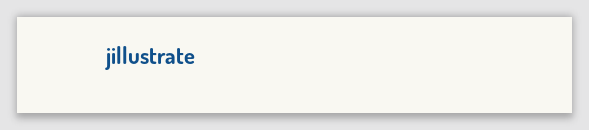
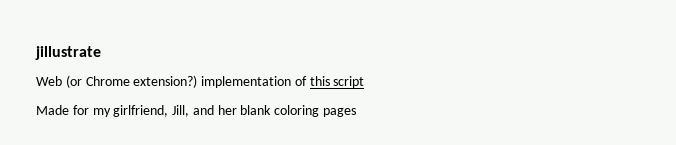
(195, 58) none -> [36,75,365,88] [36,105,357,117] // Web (or Chrome extension?) implementation of this script // Made for my girlfriend, Jill, and her blank coloring pages

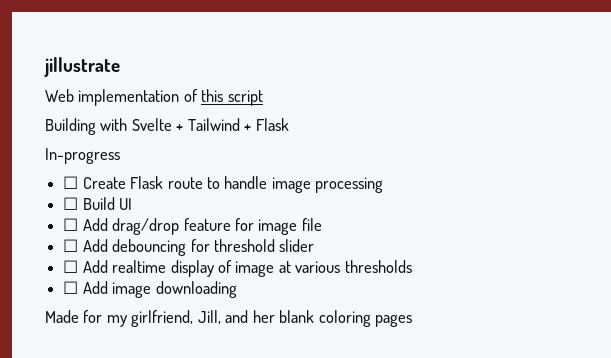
[65,75,198,88] (or Chrome extension?) -> (74, 95) none
(365, 82) none -> [45,118,289,135] [45,148,120,164] [63,176,384,193] [63,197,133,210] [63,218,322,235] [63,239,315,256] [63,260,412,277] [63,281,237,298] // Building with Svelte + Tailwind + Flask // In-progress // ☐ Create Flask route to handle image processing // ☐ Build UI // ☐ Add drag/drop feature for image file // ☐ Add debouncing for threshold slider // ☐ Add realtime display of image at various thresholds // ☐ Add image downloading

